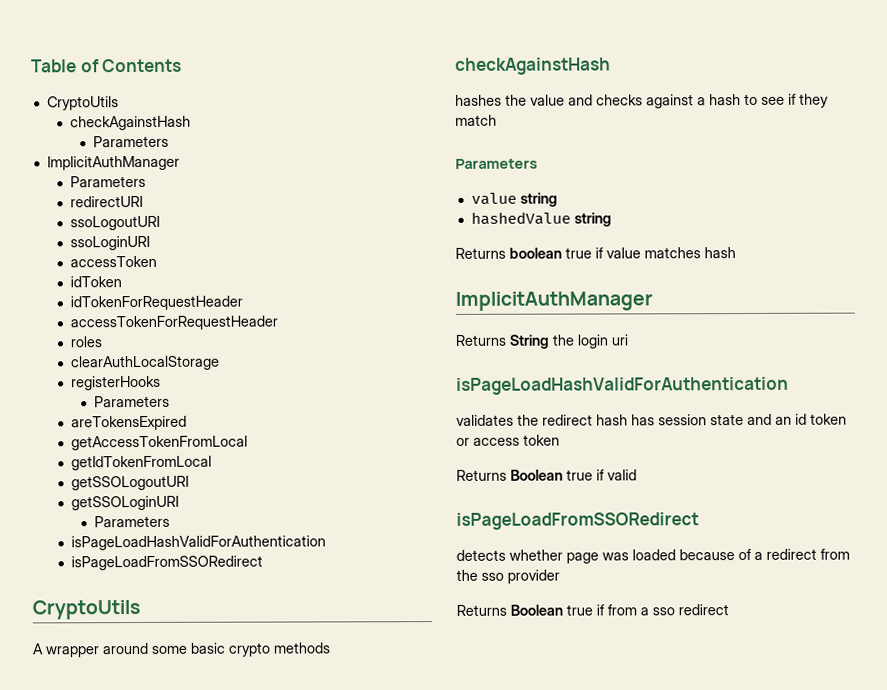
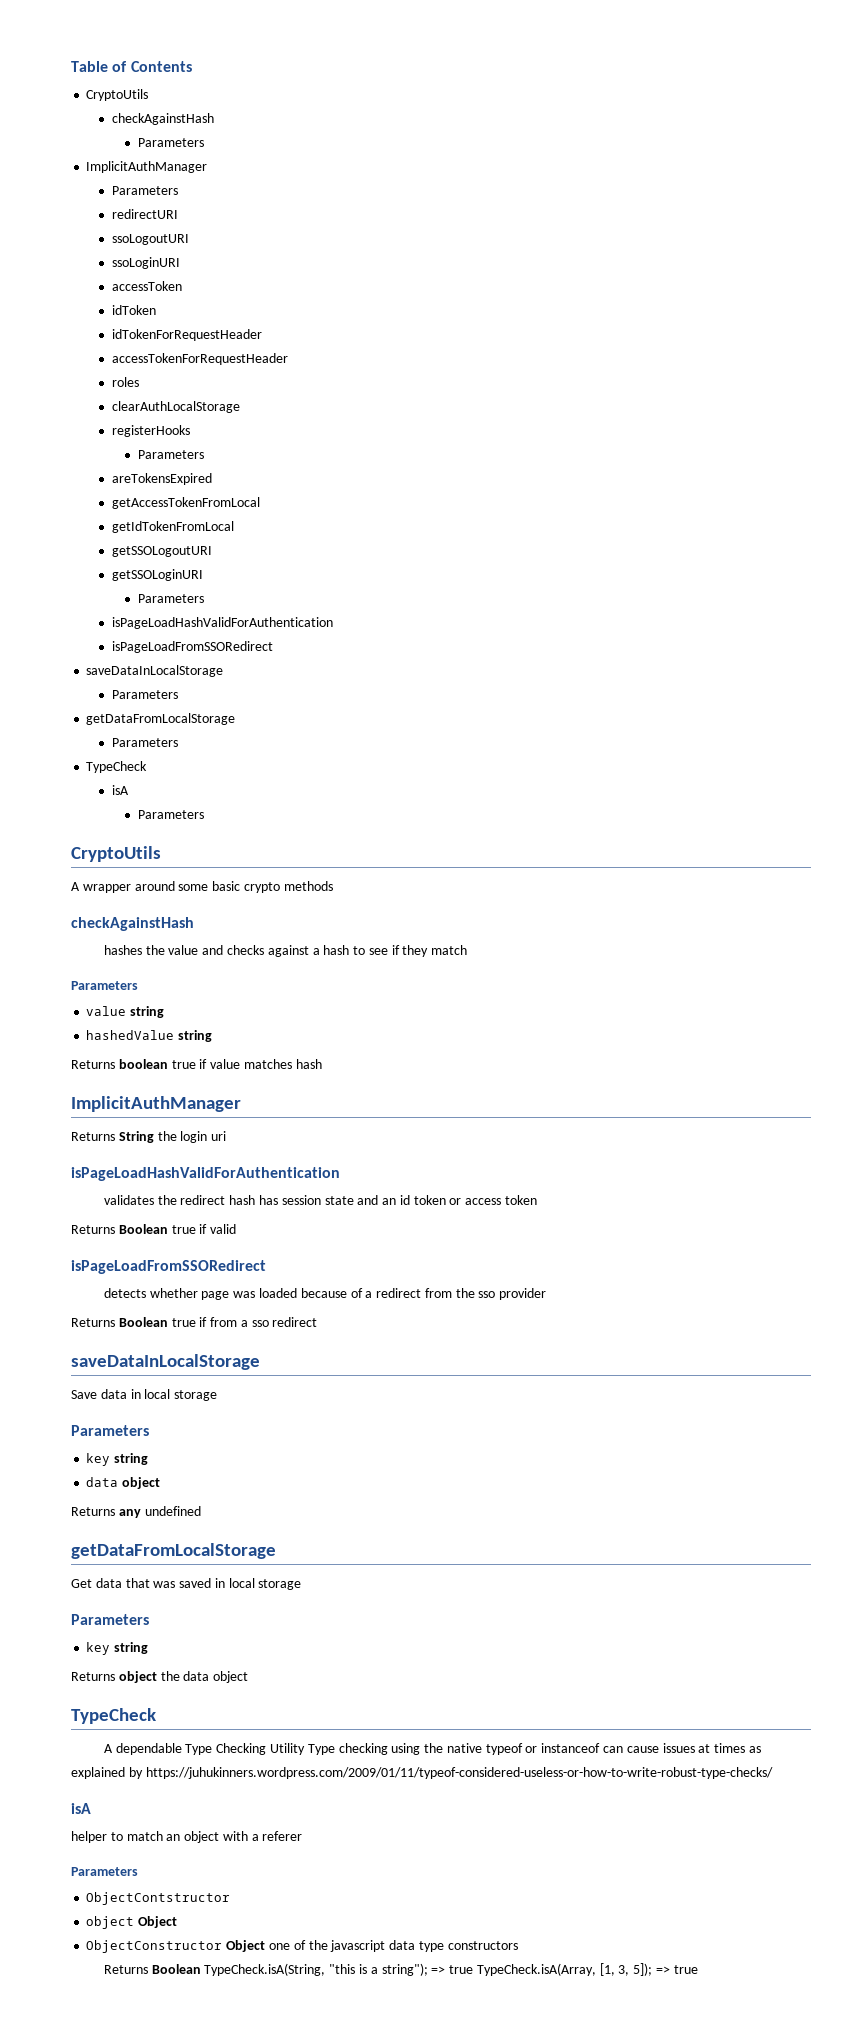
(263, 563) none -> [86,665,224,677] [112,690,179,699] [86,713,236,725] [112,738,179,747] [86,761,148,773] [112,785,130,795] [137,810,204,819] // saveDataInLocalStorage // Parameters // getDataFromLocalStorage // Parameters // TypeCheck // isA // Parameters
(729, 610) none -> [71,1354,260,1370] [71,1389,218,1401] [71,1425,149,1436] [86,1453,149,1466] [86,1477,161,1489] [71,1506,201,1518] [71,1543,276,1559] [71,1578,302,1590] [71,1614,149,1625] [86,1642,149,1655] [71,1671,249,1683] [71,1708,156,1724] [103,1743,761,1755] [71,1767,773,1779] [71,1803,91,1814] [71,1831,303,1843] [71,1867,138,1876] [86,1892,231,1905] [86,1916,178,1929] [86,1940,518,1953] [103,1963,698,1976] // saveDataInLocalStorage // Save data in local storage // Parameters // key string // data object // Returns any undefined // getDataFromLocalStorage // Get data that was saved in local storage // Parameters // key string // Returns object the data object // TypeCheck // A dependable Type Checking Utility Type checking using the native typeof or instanceof can cause issues at times as explained by https://juhukinners.wordpress.com/2009/01/11/typeof-considered-useless-or-how-to-write-robust-type-checks/ // isA // helper to match an object with a referer // Parameters // ObjectContstructor // object Object // ObjectConstructor Object one of the javascript data type constructors // Returns Boolean TypeCheck.isA(String, "this is a string"); => true TypeCheck.isA(Array, [1, 3, 5]); => true

